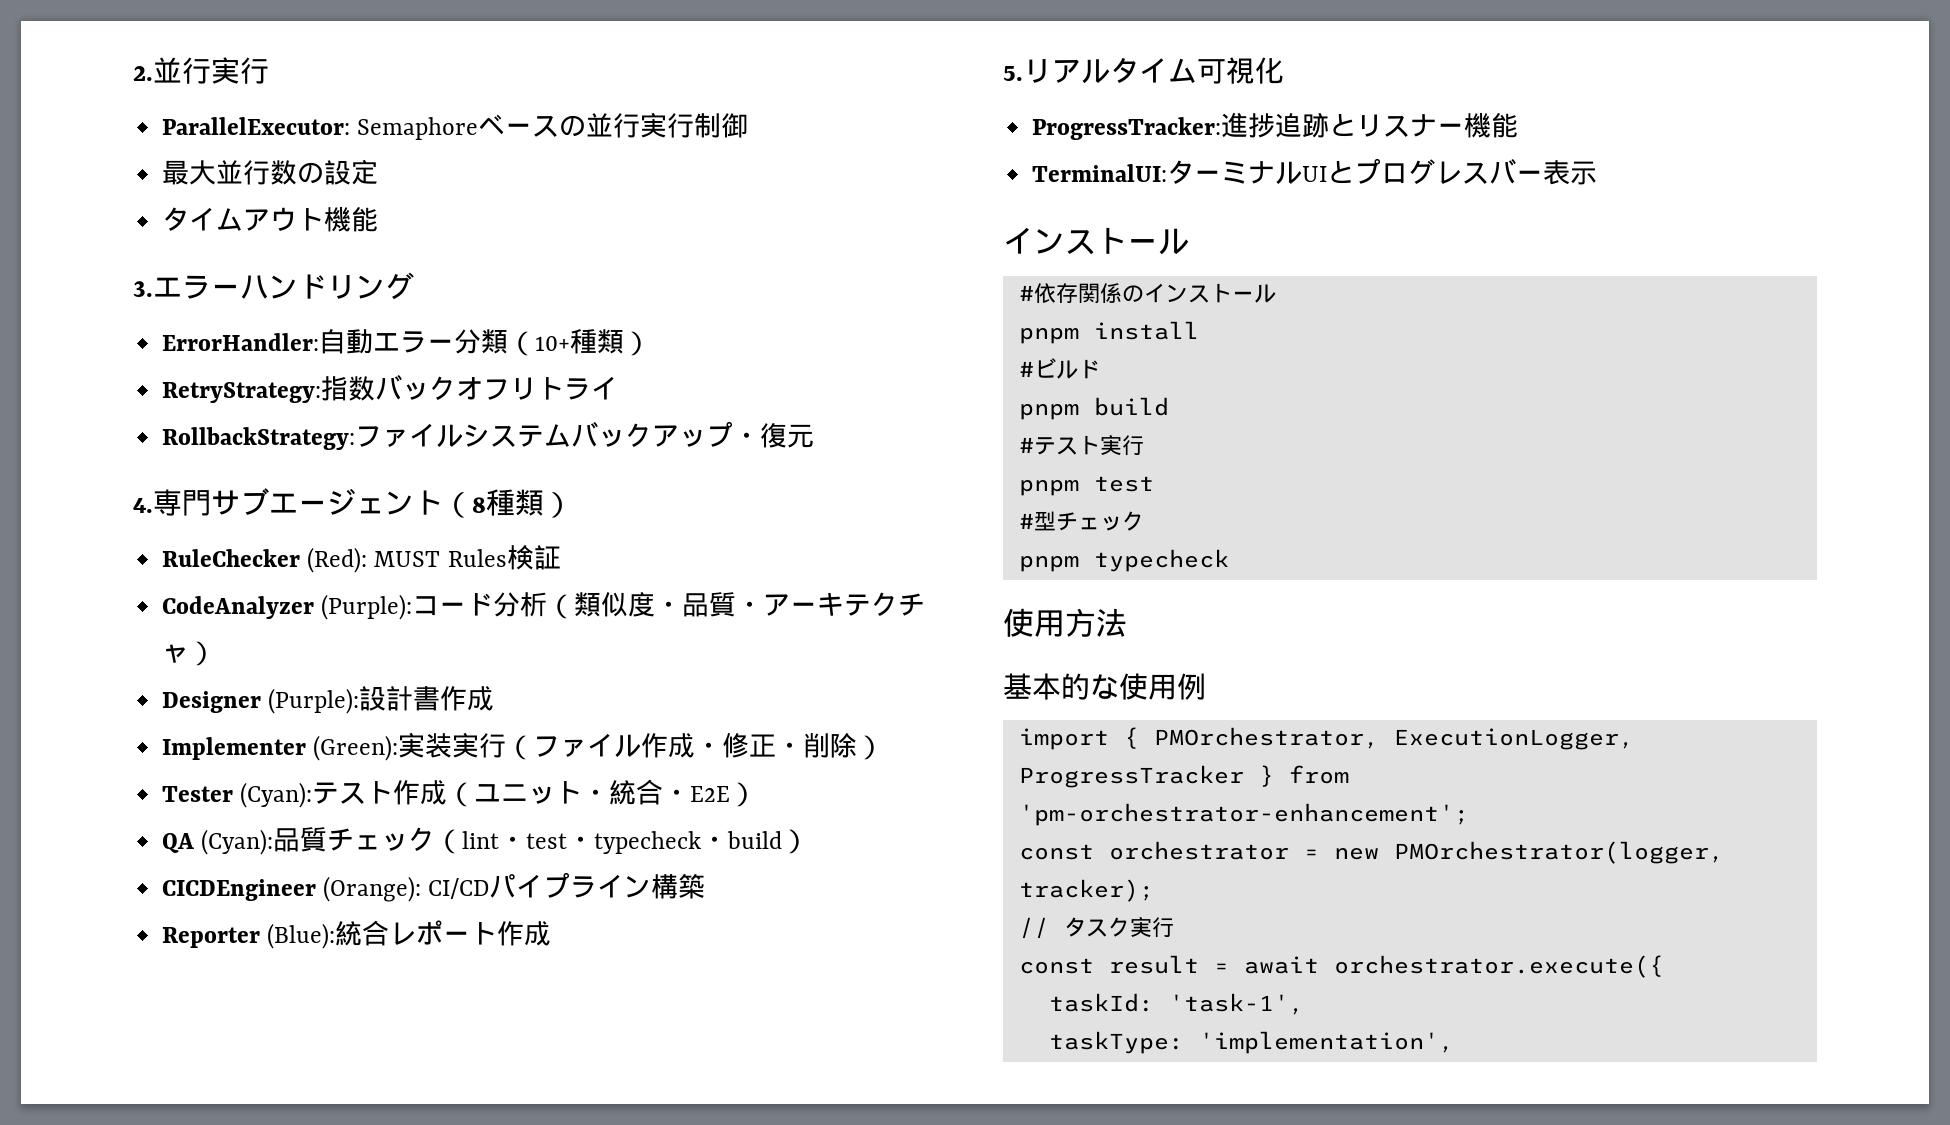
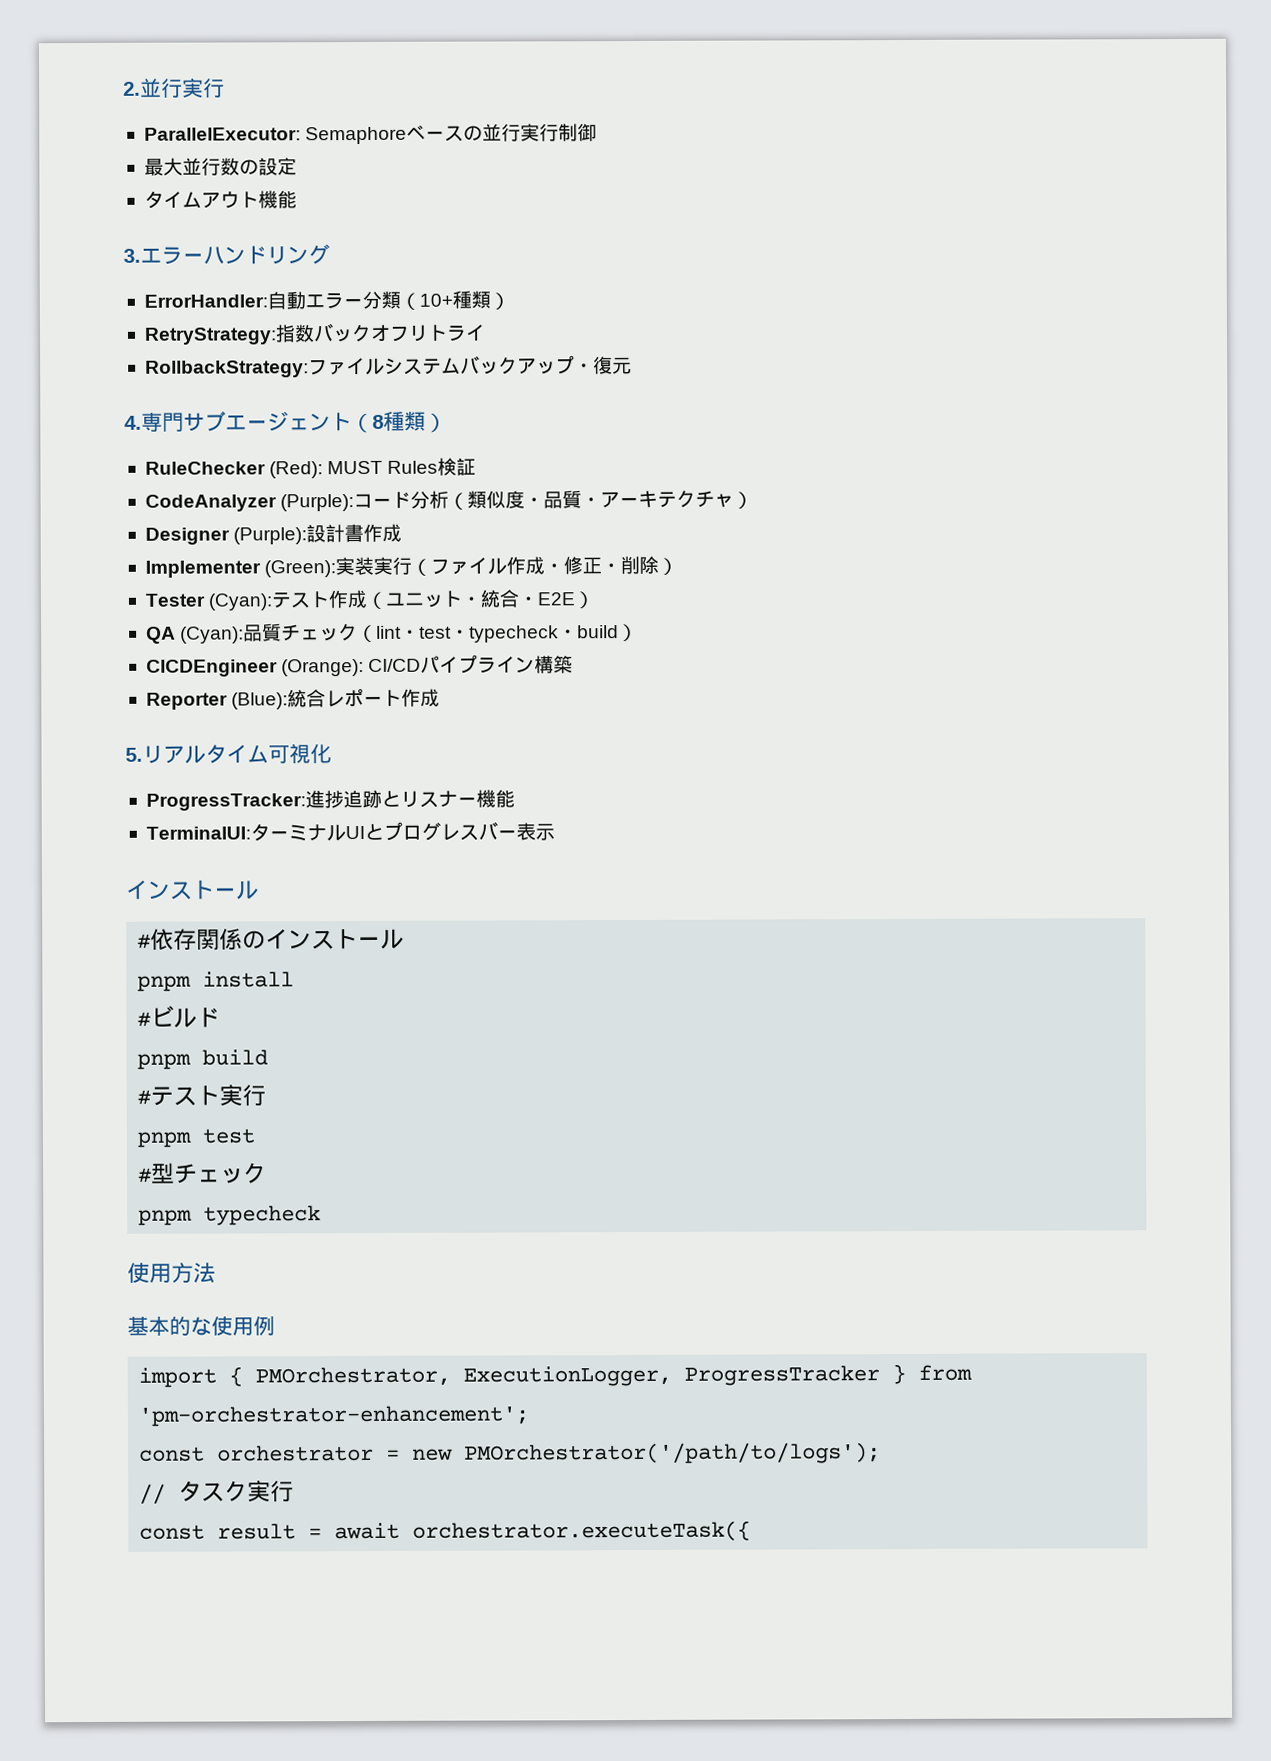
[1393,841,1724,864] [1018,879,1154,902] PMOrchestrator(logger, tracker); -> [464,1442,882,1465] PMOrchestrator('/path/to/logs');
[1333,955,1664,978] [1048,993,1304,1015] [1048,1031,1454,1054] orchestrator.execute({ // taskId: 'task-1', // taskType: 'implementation', -> [412,1520,752,1542] orchestrator.executeTask({

